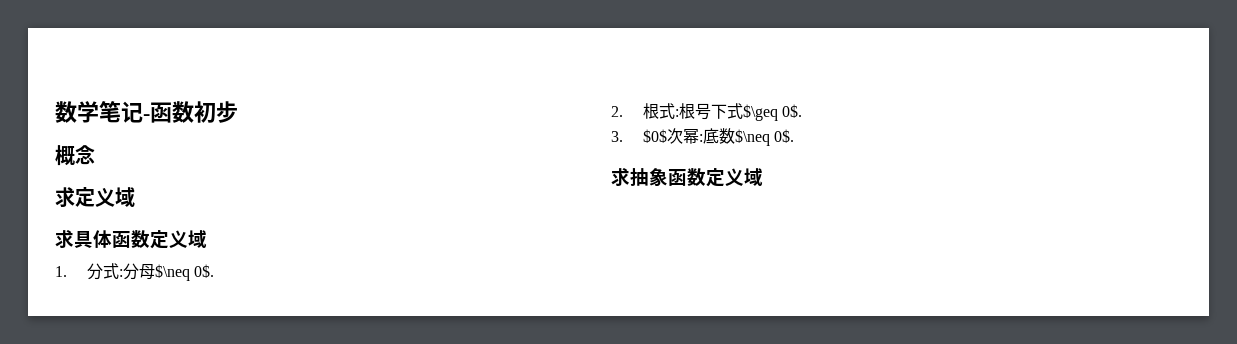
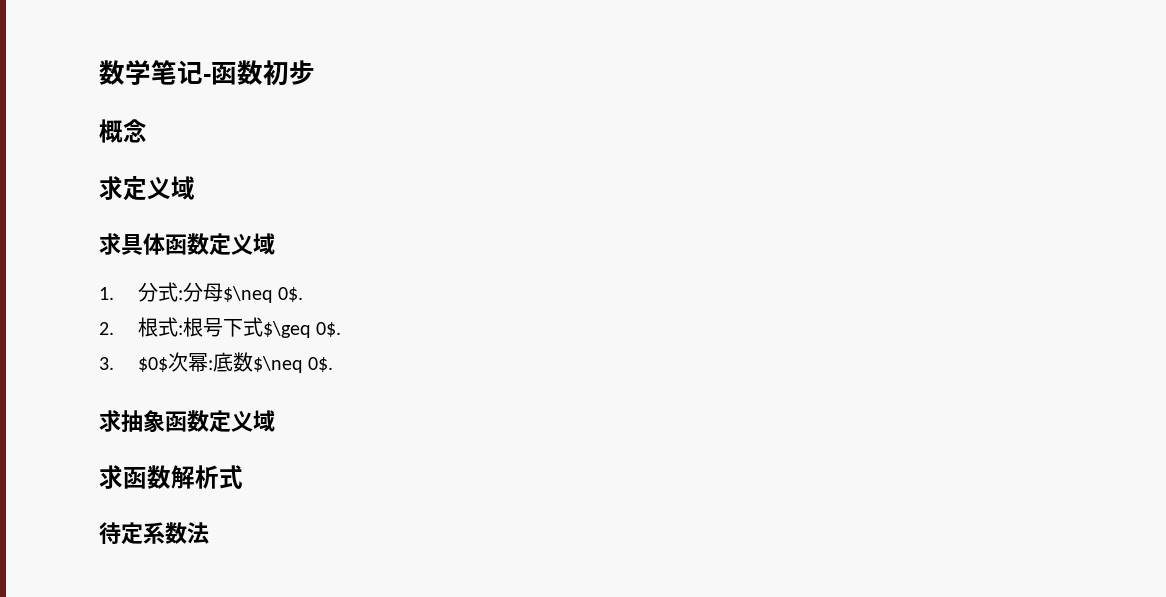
(763, 177) none -> [99,465,243,489] [99,522,209,544] // 求函数解析式 // 待定系数法

